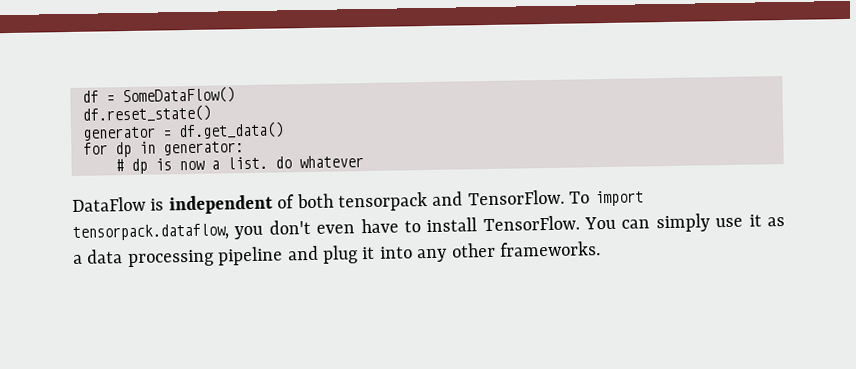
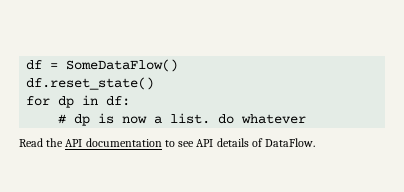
[83,121,284,141] // generator = df.get_data() -> (155, 83) none
[163,141,244,156] generator: -> [106,96,131,106] df:
[72,189,644,215] [72,213,785,242] [73,241,601,268] DataFlow is independent of both tensorpack and TensorFlow. To import tensorpack.dataflow, you don't even have to install TensorFlow. You can simply use it as a data processing pipeline and plug it into any other frameworks. -> [19,138,316,147] Read the API documentation to see API details of DataFlow.

